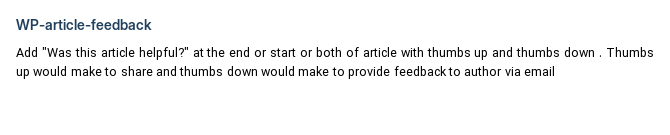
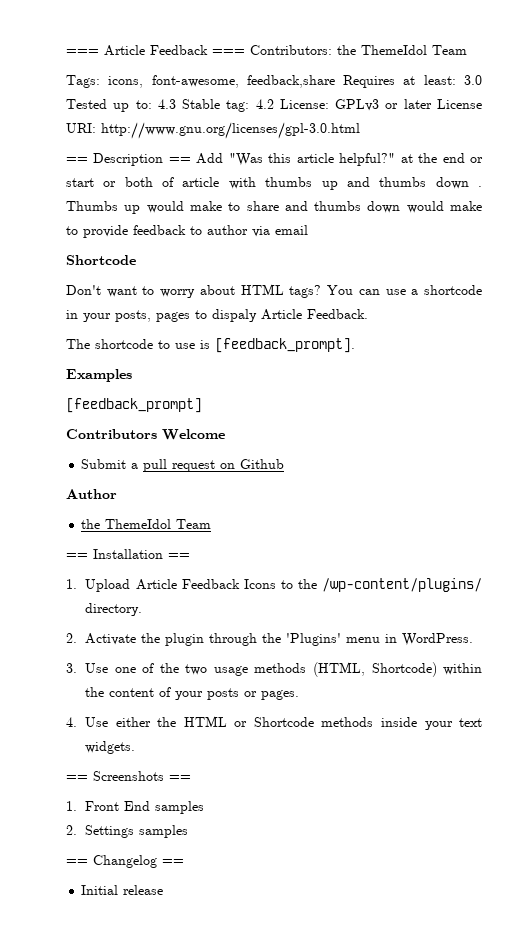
[16,19,152,30] WP-article-feedback // -> [66,45,467,56] [66,75,482,88] [66,99,482,112] [66,122,360,139] [66,153,191,166] === Article Feedback === Contributors: the ThemeIdol Team // Tags: icons, font-awesome, feedback,share Requires at least: 3.0 Tested up to: 4.3 Stable tag: 4.2 License: GPLv3 or later License URI: http://www.gnu.org/licenses/gpl-3.0.html // == Description ==
(555, 71) none -> [66,255,136,265] [66,284,483,298] [66,309,368,322] [66,338,355,353] [66,369,132,382] [66,398,202,413] [66,429,225,440] [81,459,285,472] [66,489,117,499] [81,519,212,529] [66,549,190,559] [66,578,482,592] [85,603,143,616] [66,633,474,646] [66,662,482,677] [85,687,300,700] [66,716,483,730] [85,741,136,754] [66,771,191,781] [66,801,205,814] [66,825,189,838] [66,855,184,868] [81,885,164,895] // Shortcode // Don't want to worry about HTML tags? You can use a shortcode in your posts, pages to dispaly Article Feedback. // The shortcode to use is [feedback_prompt]. // Examples // [feedback_prompt] // Contributors Welcome // Submit a pull request on Github // Author // the ThemeIdol Team // == Installation == // 1. Upload Article Feedback Icons to the /wp-content/plugins/ directory. // 2. Activate the plugin through the 'Plugins' menu in WordPress. // 3. Use one of the two usage methods (HTML, Shortcode) within the content of your posts or pages. // 4. Use either the HTML or Shortcode methods inside your text widgets. // == Screenshots == // 1. Front End samples // 2. Settings samples // == Changelog == // Initial release

